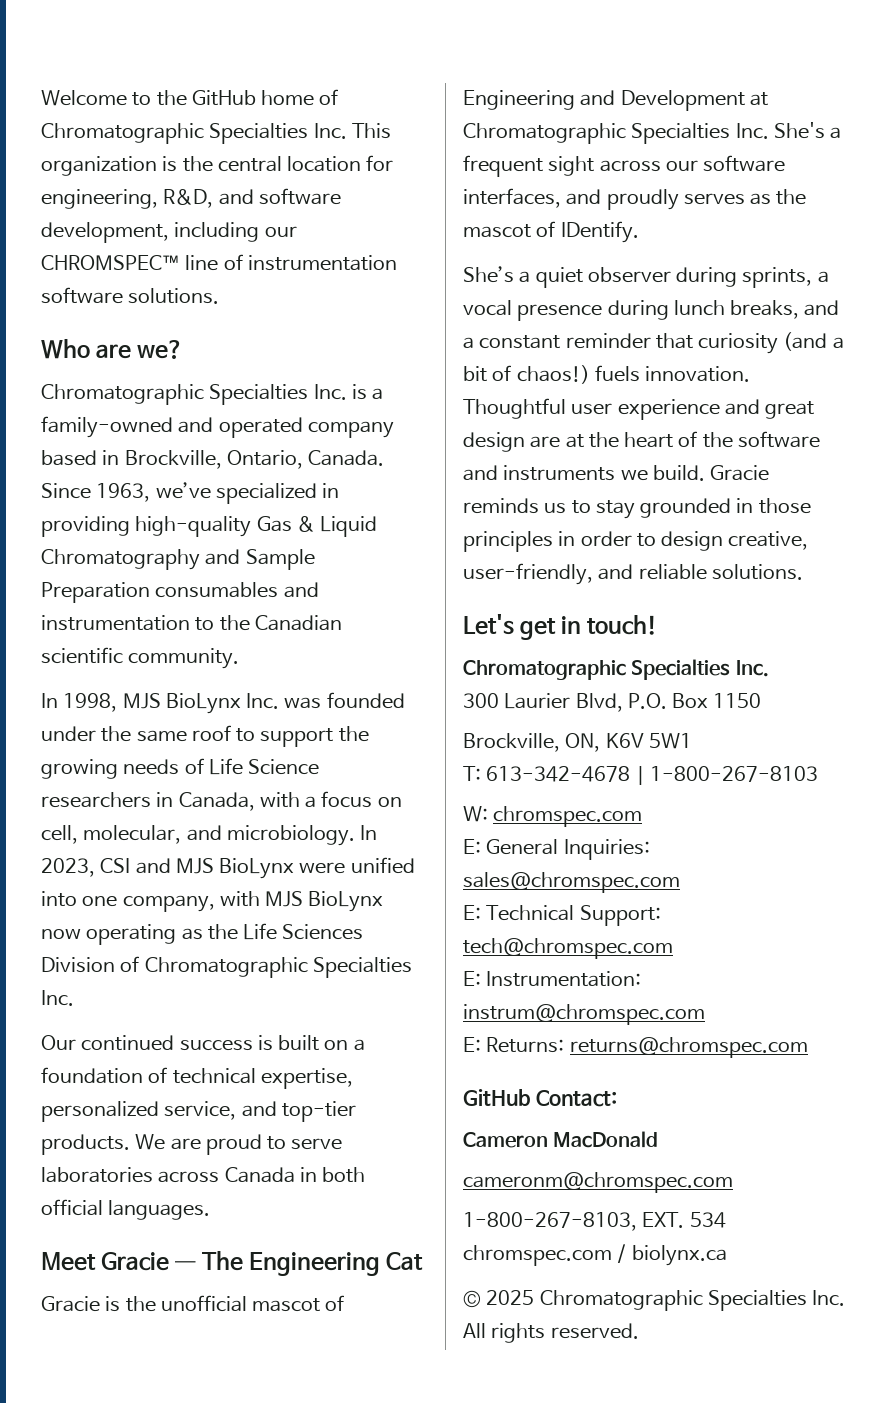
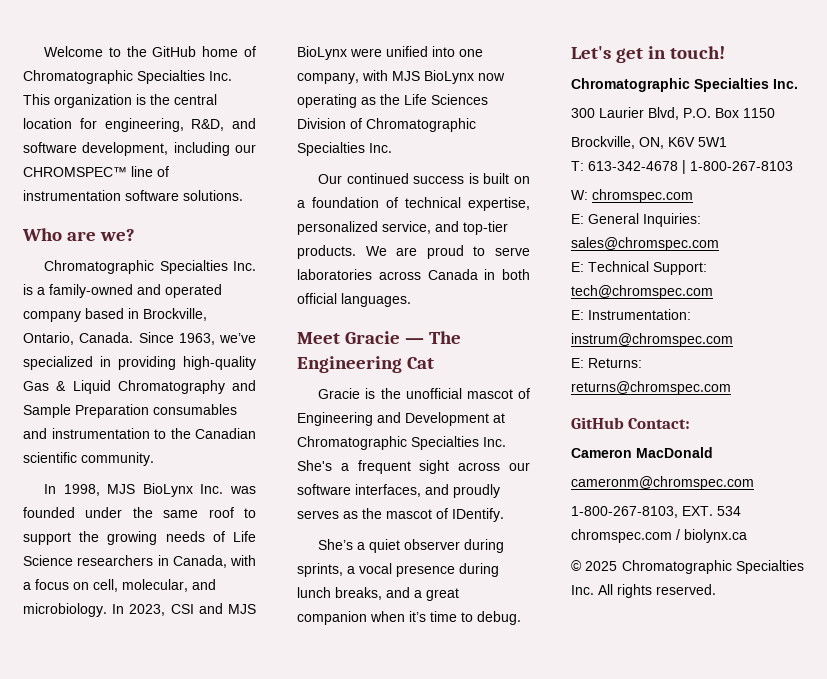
[479,332,844,354] [463,365,751,384] [463,398,815,420] [463,431,820,452] [463,465,770,481] [463,498,811,519] [463,531,809,552] [463,563,803,585] constant reminder that curiosity (and a bit of chaos!) fuels innovation. Thoughtful user experience and great design are at the heart of the software and instruments we build. Gracie reminds us to stay grounded in those principles in order to design creative, user-friendly, and reliable solutions. -> [426,588,459,601] [297,611,521,625] great companion when it’s time to debug.

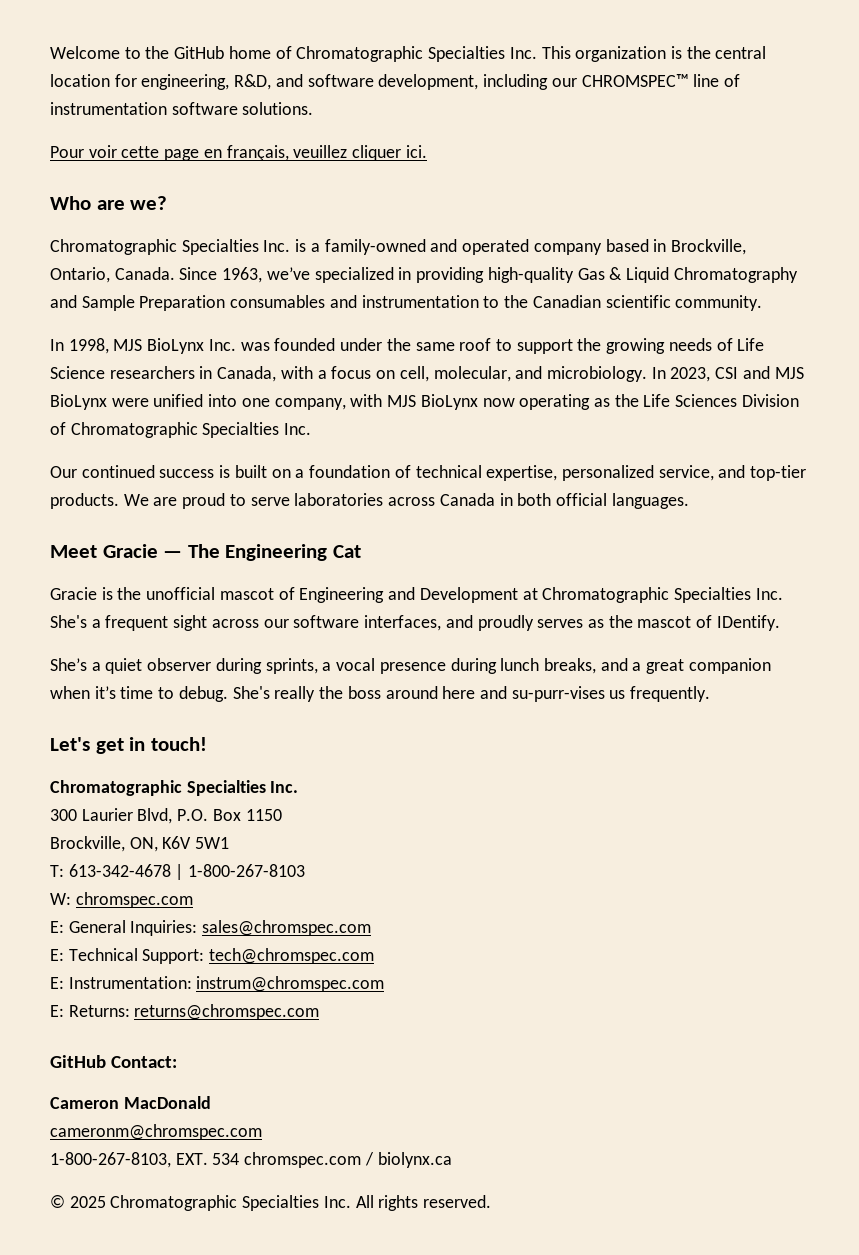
(243, 195) none -> [50,145,427,161] // Pour voir cette page en français, veuillez cliquer ici.
(521, 618) none -> [232,686,711,702] She's really the boss around here and su-purr-vises us frequently.

